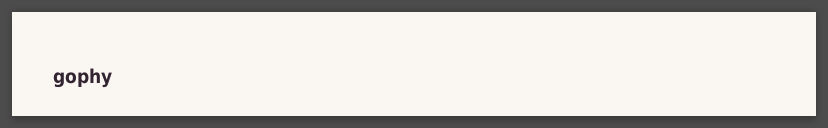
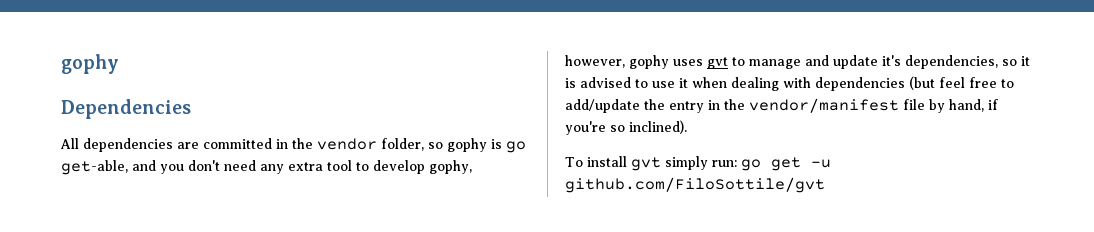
[53,68,112,88] gophy -> [61,54,119,74] [61,99,191,119] [60,138,526,153] [61,160,472,175] [565,55,1030,69] [565,76,1014,91] [565,98,998,113] [565,120,687,135] [565,156,831,171] [565,177,825,193] gophy // Dependencies // All dependencies are committed in the vendor folder, so gophy is go get-able, and you don't need any extra tool to develop gophy, however, gophy uses gvt to manage and update it's dependencies, so it is advised to use it when dealing with dependencies (but feel free to add/update the entry in the vendor/manifest file by hand, if you're so inclined). // To install gvt simply run: go get -u github.com/FiloSottile/gvt

